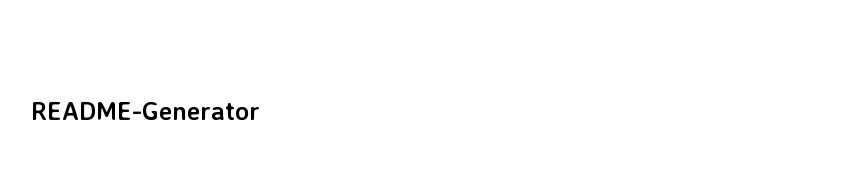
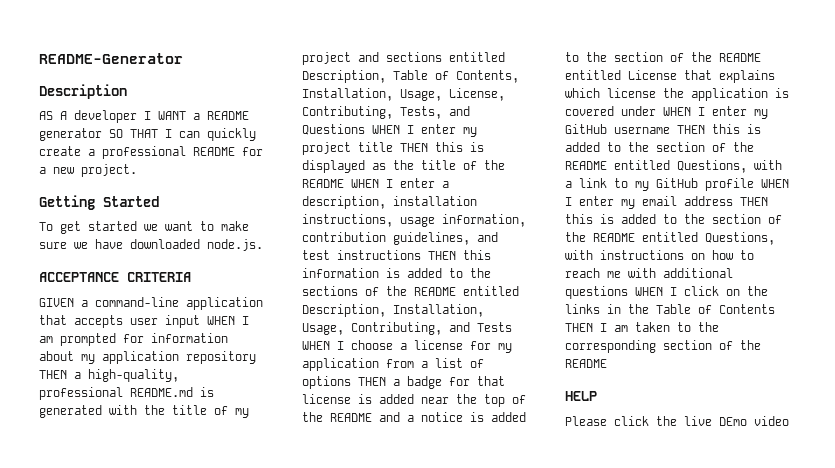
(260, 111) none -> [39,84,127,99] [39,110,249,123] [39,128,256,141] [39,146,263,159] [39,164,137,177] [39,195,159,210] [39,221,249,234] [39,239,263,251] [39,272,191,282] [39,297,263,310] [39,315,249,328] [39,333,228,346] [39,351,256,364] [39,369,179,382] [39,387,214,400] [39,405,249,418] [302,52,505,65] [302,70,519,83] [302,88,505,101] [302,106,470,119] [302,124,477,137] [302,142,484,155] [302,160,505,173] [302,178,449,188] [302,196,477,209] [302,214,526,227] [302,232,498,245] [302,250,491,260] [302,268,491,278] [302,286,519,296] [302,304,484,317] [302,322,512,335] [302,340,512,353] [302,358,484,371] [302,376,505,389] [302,394,526,407] [302,412,526,422] [565,52,761,62] [565,70,775,83] [565,88,789,101] [565,106,768,119] [565,124,761,134] [565,142,754,152] [565,160,782,173] [565,178,789,191] [565,196,768,209] [565,214,782,224] [565,232,775,245] [565,250,754,260] [565,268,733,278] [565,286,768,299] [565,304,775,314] [565,322,719,332] [565,340,761,353] [565,359,607,368] [565,391,597,401] [565,416,789,426] // Description // AS A developer I WANT a README generator SO THAT I can quickly create a professional README for a new project. // Getting Started // To get started we want to make sure we have downloaded node.js. // ACCEPTANCE CRITERIA // GIVEN a command-line application that accepts user input WHEN I am prompted for information about my application repository THEN a high-quality, professional README.md is generated with the title of my project and sections entitled Description, Table of Contents, Installation, Usage, License, Contributing, Tests, and Questions WHEN I enter my project title THEN this is displayed as the title of the README WHEN I enter a description, installation instructions, usage information, contribution guidelines, and test instructions THEN this information is added to the sections of the README entitled Description, Installation, Usage, Contributing, and Tests WHEN I choose a license for my application from a list of options THEN a badge for that license is added near the top of the README and a notice is added to the section of the README entitled License that explains which license the application is covered under WHEN I enter my GitHub username THEN this is added to the section of the README entitled Questions, with a link to my GitHub profile WHEN I enter my email address THEN this is added to the section of the README entitled Questions, with instructions on how to reach me with additional questions WHEN I click on the links in the Table of Contents THEN I am taken to the corresponding section of the README // HELP // Please click the live DEmo video

